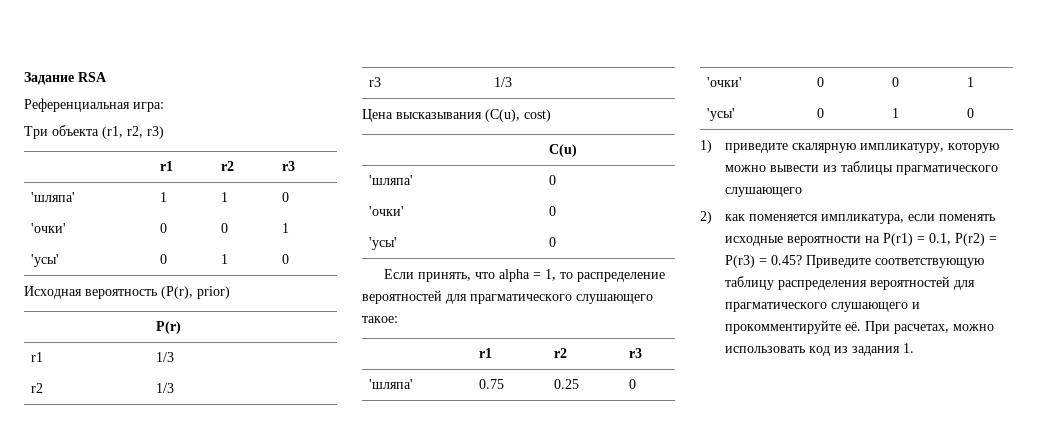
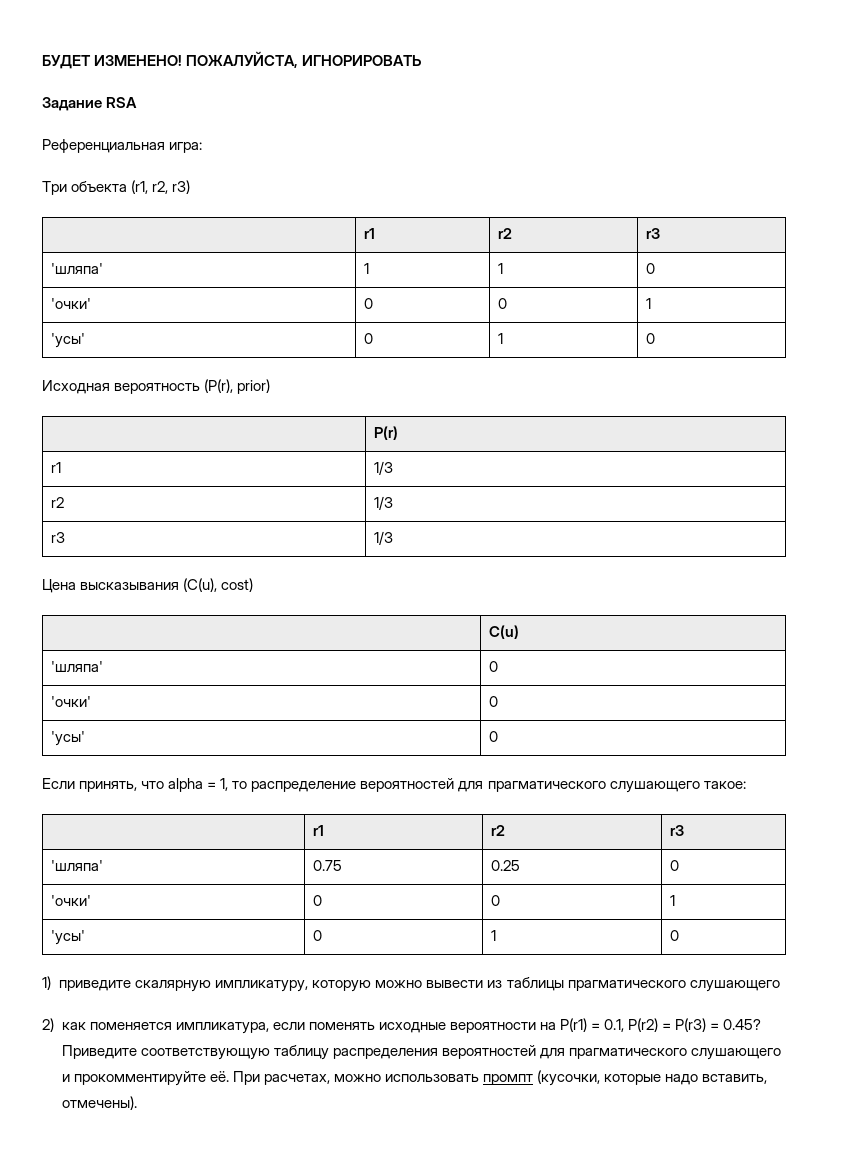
(24, 78) none -> [42,51,422,69] БУДЕТ ИЗМЕНЕНО! ПОЖАЛУЙСТА, ИГНОРИРОВАТЬ //
[808,343,914,356] код из задания 1. -> [482,1070,768,1086] [61,1096,137,1110] промпт (кусочки, которые надо вставить, отмечены).

